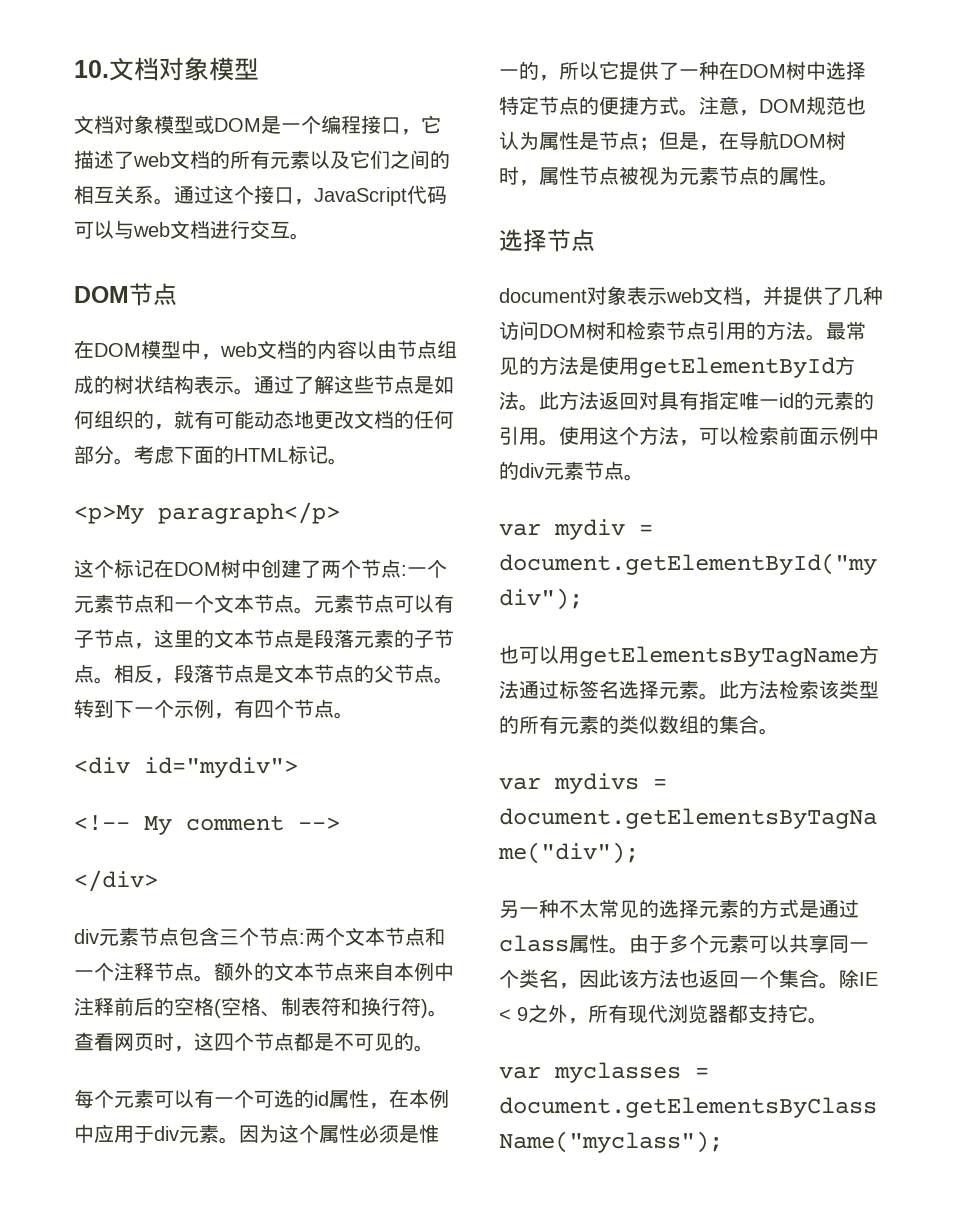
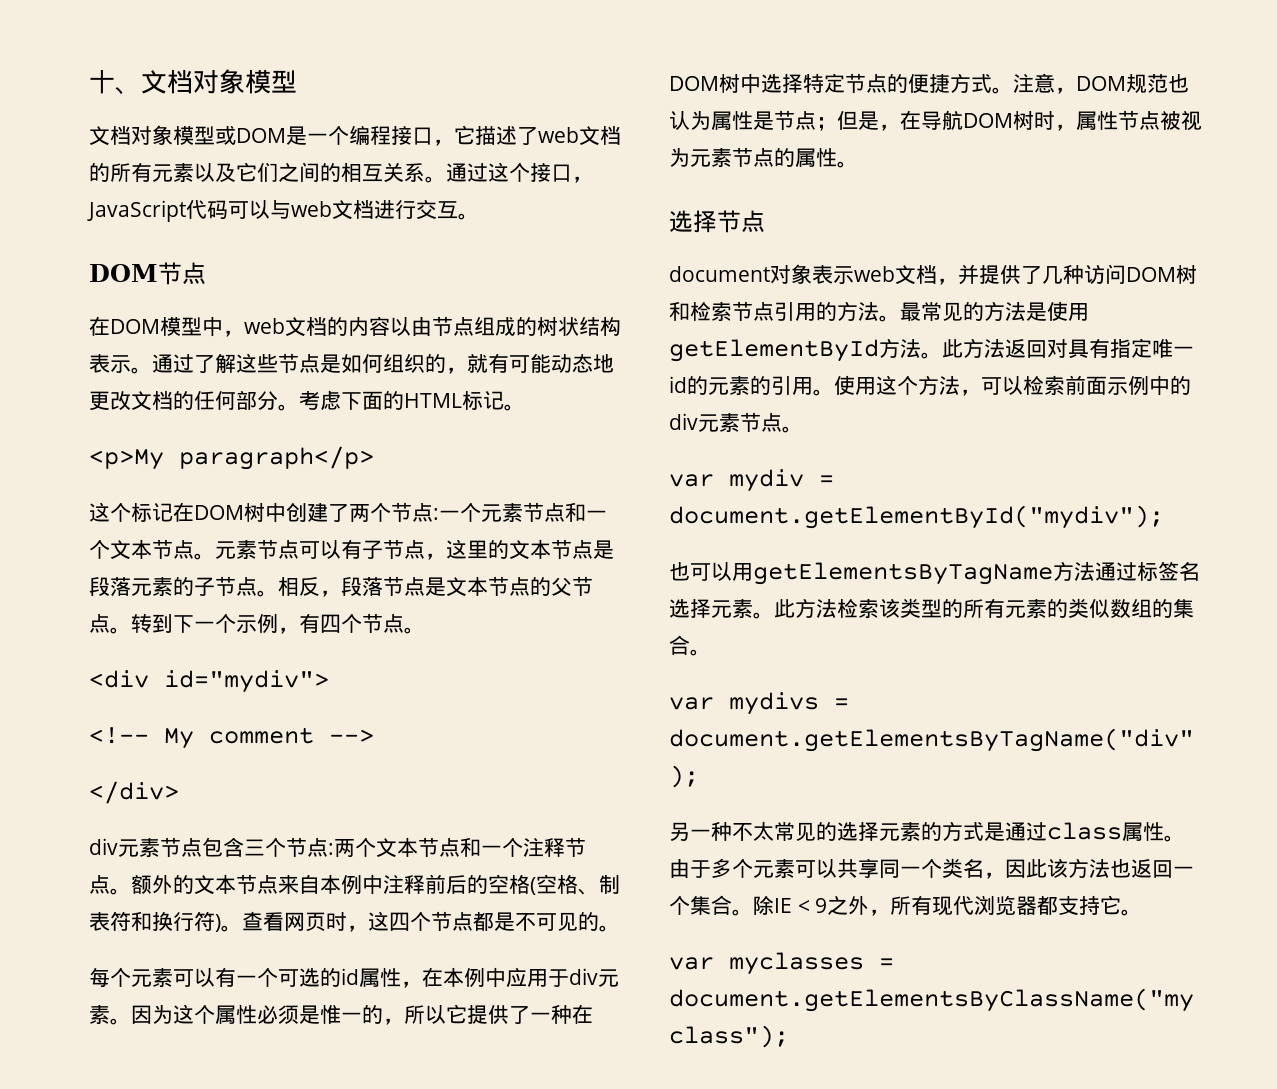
[74,60,109,78] 10. -> [89,69,141,95] 十、

